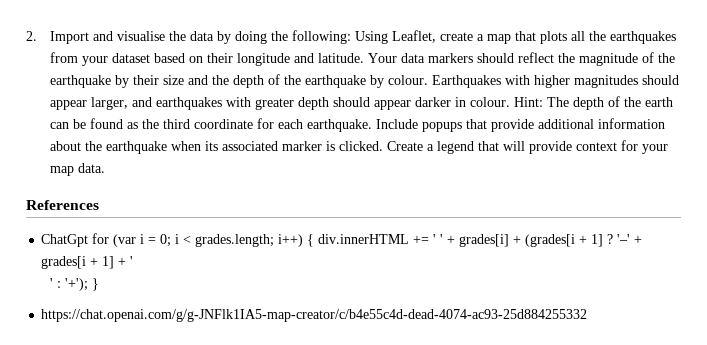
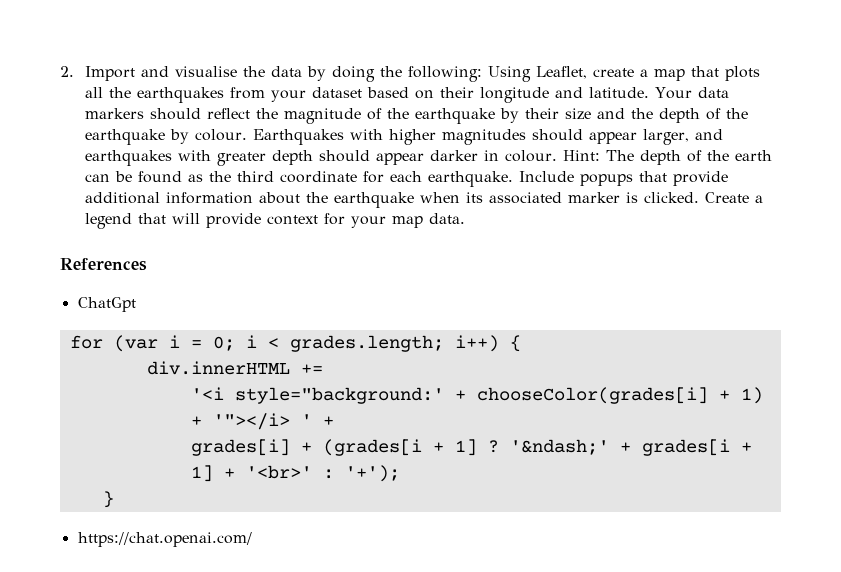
(89, 240) none -> (136, 304) //
(315, 240) none -> (521, 343) //
[433,234,437,244] ' -> [190,387,763,404] [190,413,290,430] // '<i style="background:' + chooseColor(grades[i] + 1) + '"></i>
(456, 239) none -> (334, 421) //
[617,234,631,244] '–' -> [509,439,609,455] '&ndash;'
[130,256,134,266] [50,278,54,288] ' // ' -> [245,465,312,479] '<br>'
(89, 284) none -> (400, 473) //
[41,309,588,322] https://chat.openai.com/g/g-JNFlk1IA5-map-creator/c/b4e55c4d-dead-4074-ac93-25d884255332 -> [77,532,252,547] https://chat.openai.com/

